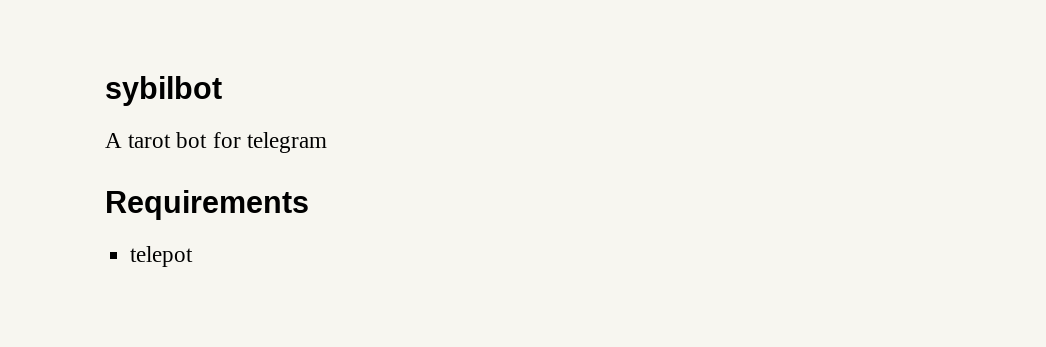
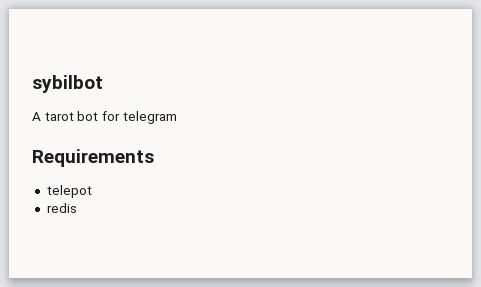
(194, 256) none -> [46,203,77,213] // redis

